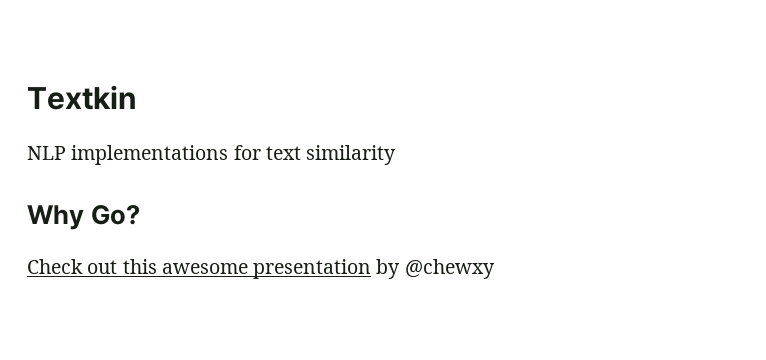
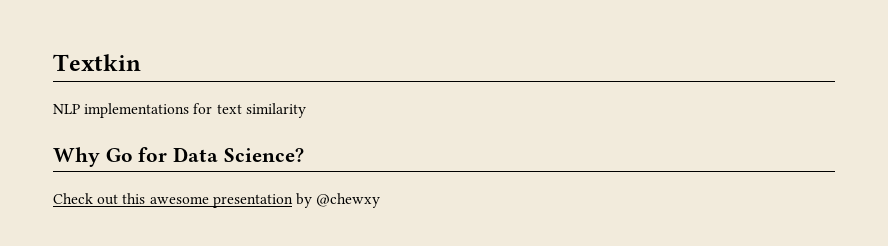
[91,205,141,225] Go? -> [105,147,304,162] Go for Data Science?

